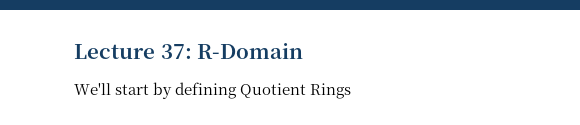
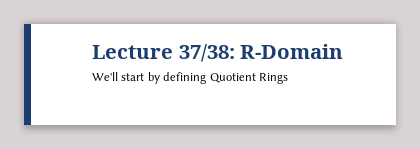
[160,44,192,59] 37: -> [178,44,235,62] 37/38:

